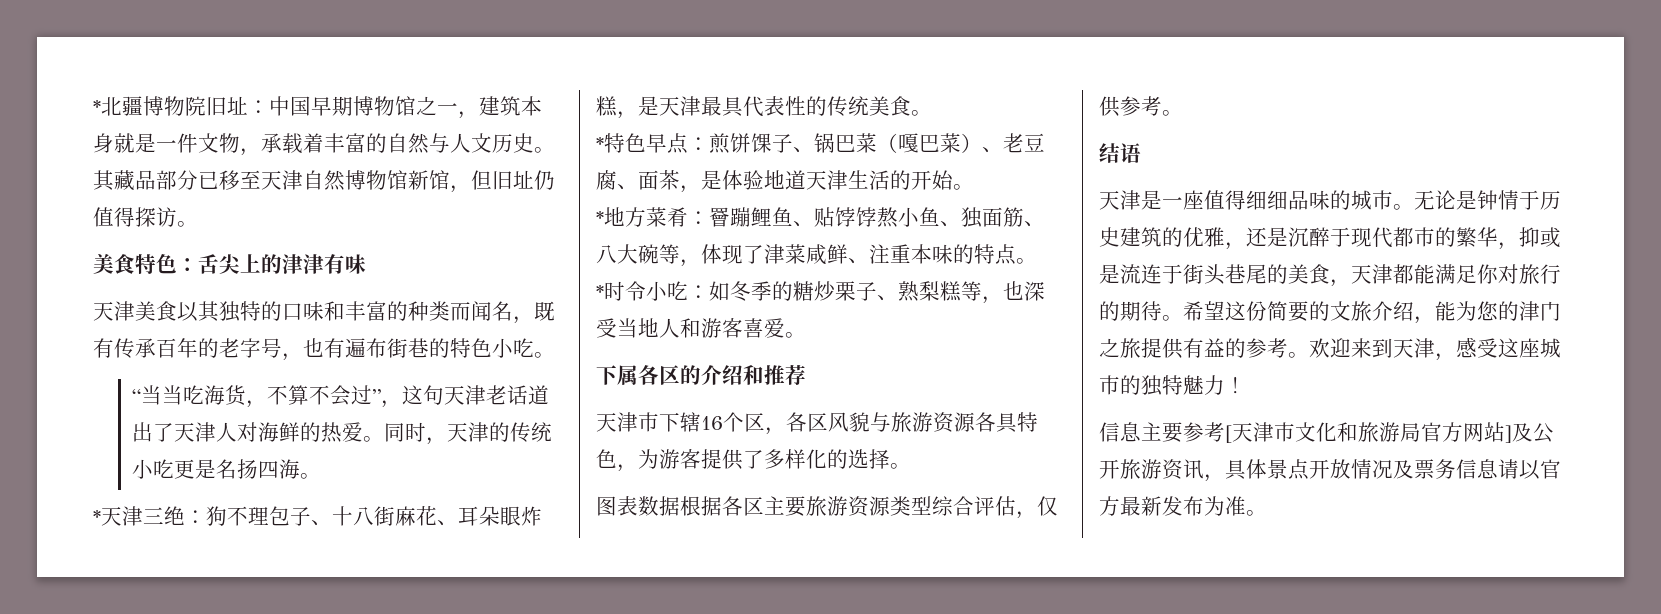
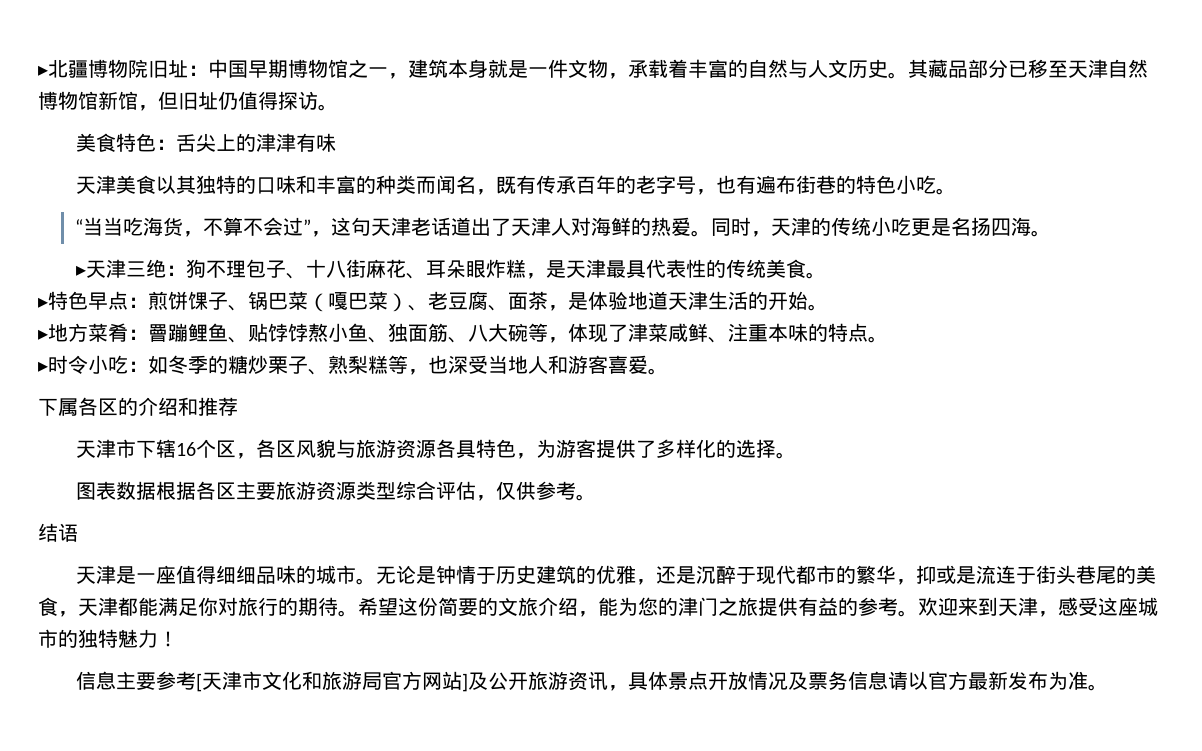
[93,100,101,114] * -> [38,65,48,76] ▸
[93,510,101,524] * -> [75,265,86,276] ▸
[596,137,604,151] * -> [38,297,48,308] ▸
[596,211,604,225] * -> [38,329,48,340] ▸
[596,285,604,299] * -> [38,361,48,372] ▸

